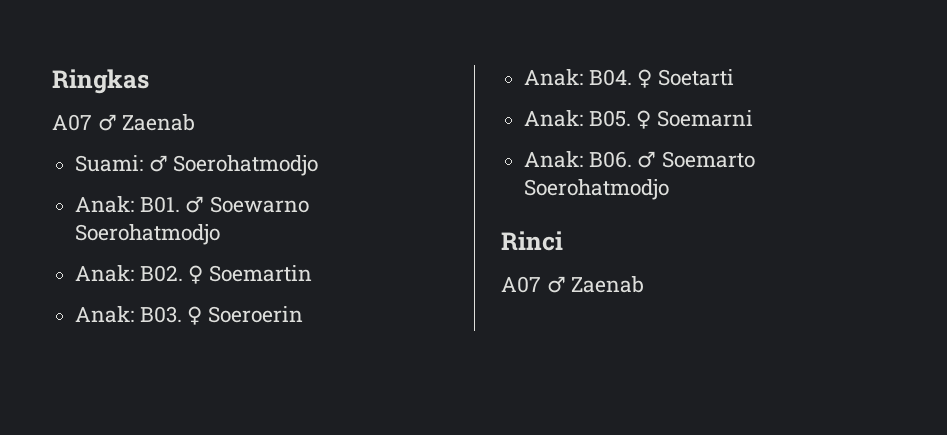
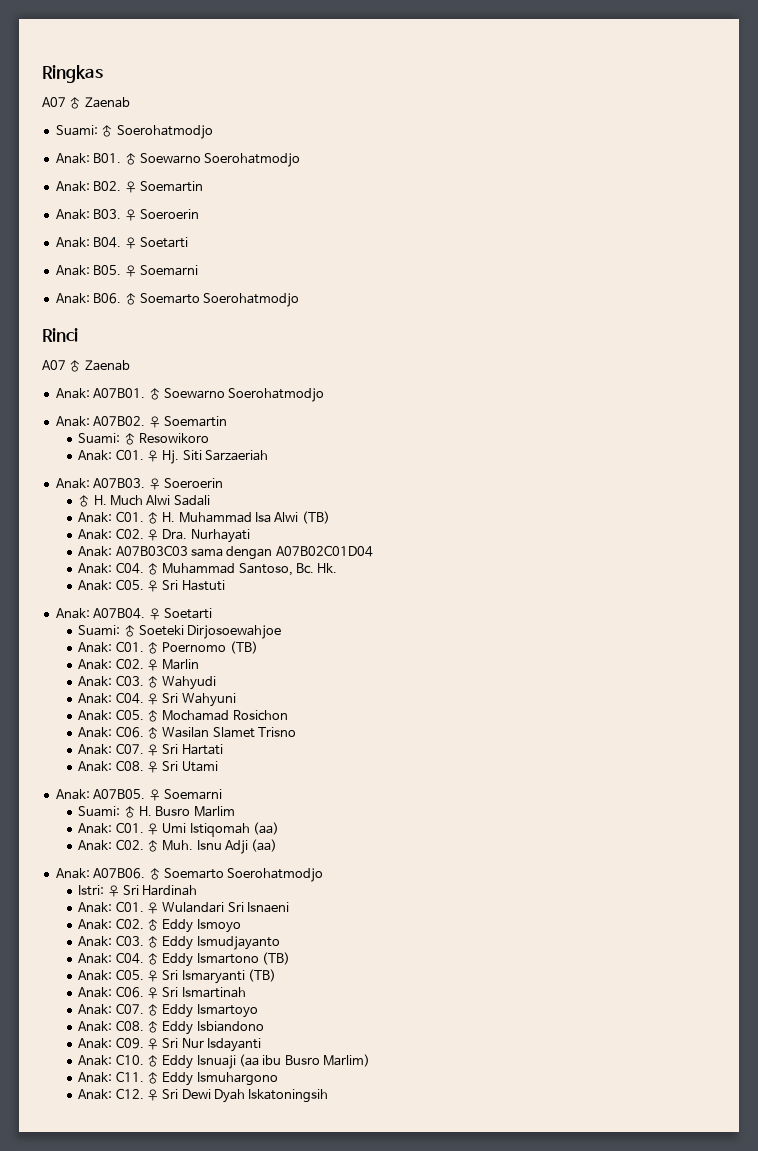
(645, 284) none -> [55,388,325,402] [55,416,227,428] [78,433,209,445] [78,449,269,464] [55,478,223,490] [78,495,210,507] [78,511,330,524] [78,528,250,543] [78,545,373,560] [78,562,338,576] [78,579,225,592] [55,608,212,620] [78,625,282,639] [78,641,258,654] [78,658,200,671] [78,675,217,690] [78,692,236,707] [78,709,288,722] [78,726,297,739] [78,743,223,756] [78,760,218,773] [55,789,222,801] [78,806,235,818] [78,822,280,837] [78,839,278,854] [55,868,324,882] [78,885,198,897] [78,901,290,914] [78,918,241,933] [78,935,280,950] [78,952,291,967] [78,969,277,984] [78,986,246,999] [78,1003,258,1018] [78,1020,264,1035] [78,1037,262,1052] [78,1054,371,1069] [78,1071,278,1086] [78,1088,329,1103] // Anak: A07B01. ♂ Soewarno Soerohatmodjo // Anak: A07B02. ♀ Soemartin // Suami: ♂ Resowikoro // Anak: C01. ♀ Hj. Siti Sarzaeriah // Anak: A07B03. ♀ Soeroerin // ♂ H. Much Alwi Sadali // Anak: C01. ♂ H. Muhammad Isa Alwi (TB) // Anak: C02. ♀ Dra. Nurhayati // Anak: A07B03C03 sama dengan A07B02C01D04 // Anak: C04. ♂ Muhammad Santoso, Bc. Hk. // Anak: C05. ♀ Sri Hastuti // Anak: A07B04. ♀ Soetarti // Suami: ♂ Soeteki Dirjosoewahjoe // Anak: C01. ♂ Poernomo (TB) // Anak: C02. ♀ Marlin // Anak: C03. ♂ Wahyudi // Anak: C04. ♀ Sri Wahyuni // Anak: C05. ♂ Mochamad Rosichon // Anak: C06. ♂ Wasilan Slamet Trisno // Anak: C07. ♀ Sri Hartati // Anak: C08. ♀ Sri Utami // Anak: A07B05. ♀ Soemarni // Suami: ♂ H. Busro Marlim // Anak: C01. ♀ Umi Istiqomah (aa) // Anak: C02. ♂ Muh. Isnu Adji (aa) // Anak: A07B06. ♂ Soemarto Soerohatmodjo // Istri: ♀ Sri Hardinah // Anak: C01. ♀ Wulandari Sri Isnaeni // Anak: C02. ♂ Eddy Ismoyo // Anak: C03. ♂ Eddy Ismudjayanto // Anak: C04. ♂ Eddy Ismartono (TB) // Anak: C05. ♀ Sri Ismaryanti (TB) // Anak: C06. ♀ Sri Ismartinah // Anak: C07. ♂ Eddy Ismartoyo // Anak: C08. ♂ Eddy Isbiandono // Anak: C09. ♀ Sri Nur Isdayanti // Anak: C10. ♂ Eddy Isnuaji (aa ibu Busro Marlim) // Anak: C11. ♂ Eddy Ismuhargono // Anak: C12. ♀ Sri Dewi Dyah Iskatoningsih

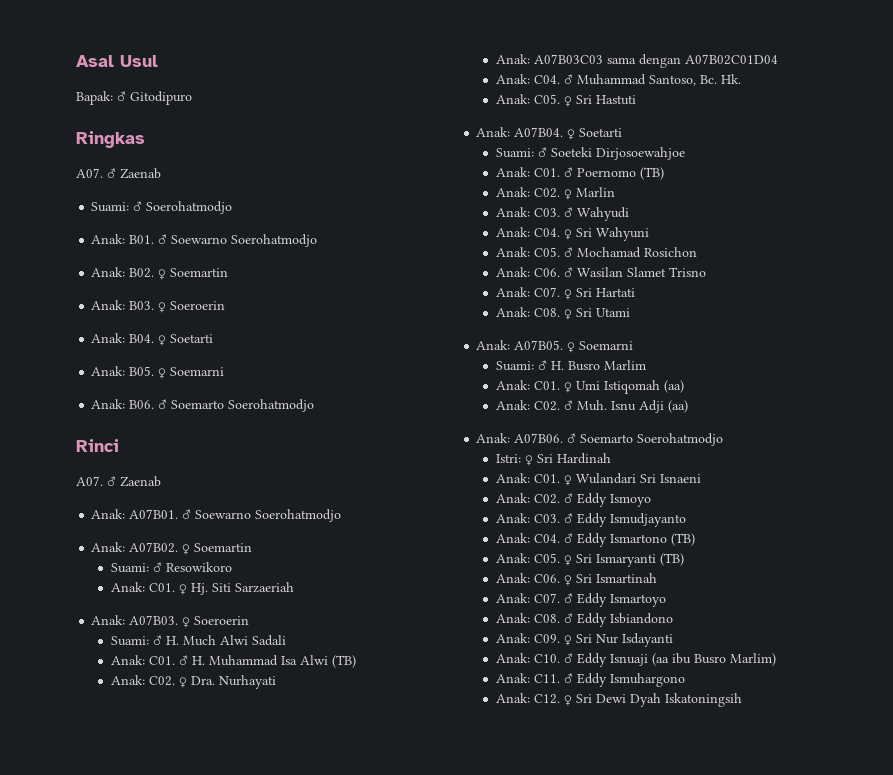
(42, 74) none -> [76,55,158,67] [76,91,192,105] Asal Usul // Bapak: ♂ Gitodipuro //
[42,97,66,107] A07 -> [76,168,103,178] A07.
[42,360,66,370] A07 -> [76,476,103,486] A07.
(223, 483) none -> [111,636,150,646] Suami:

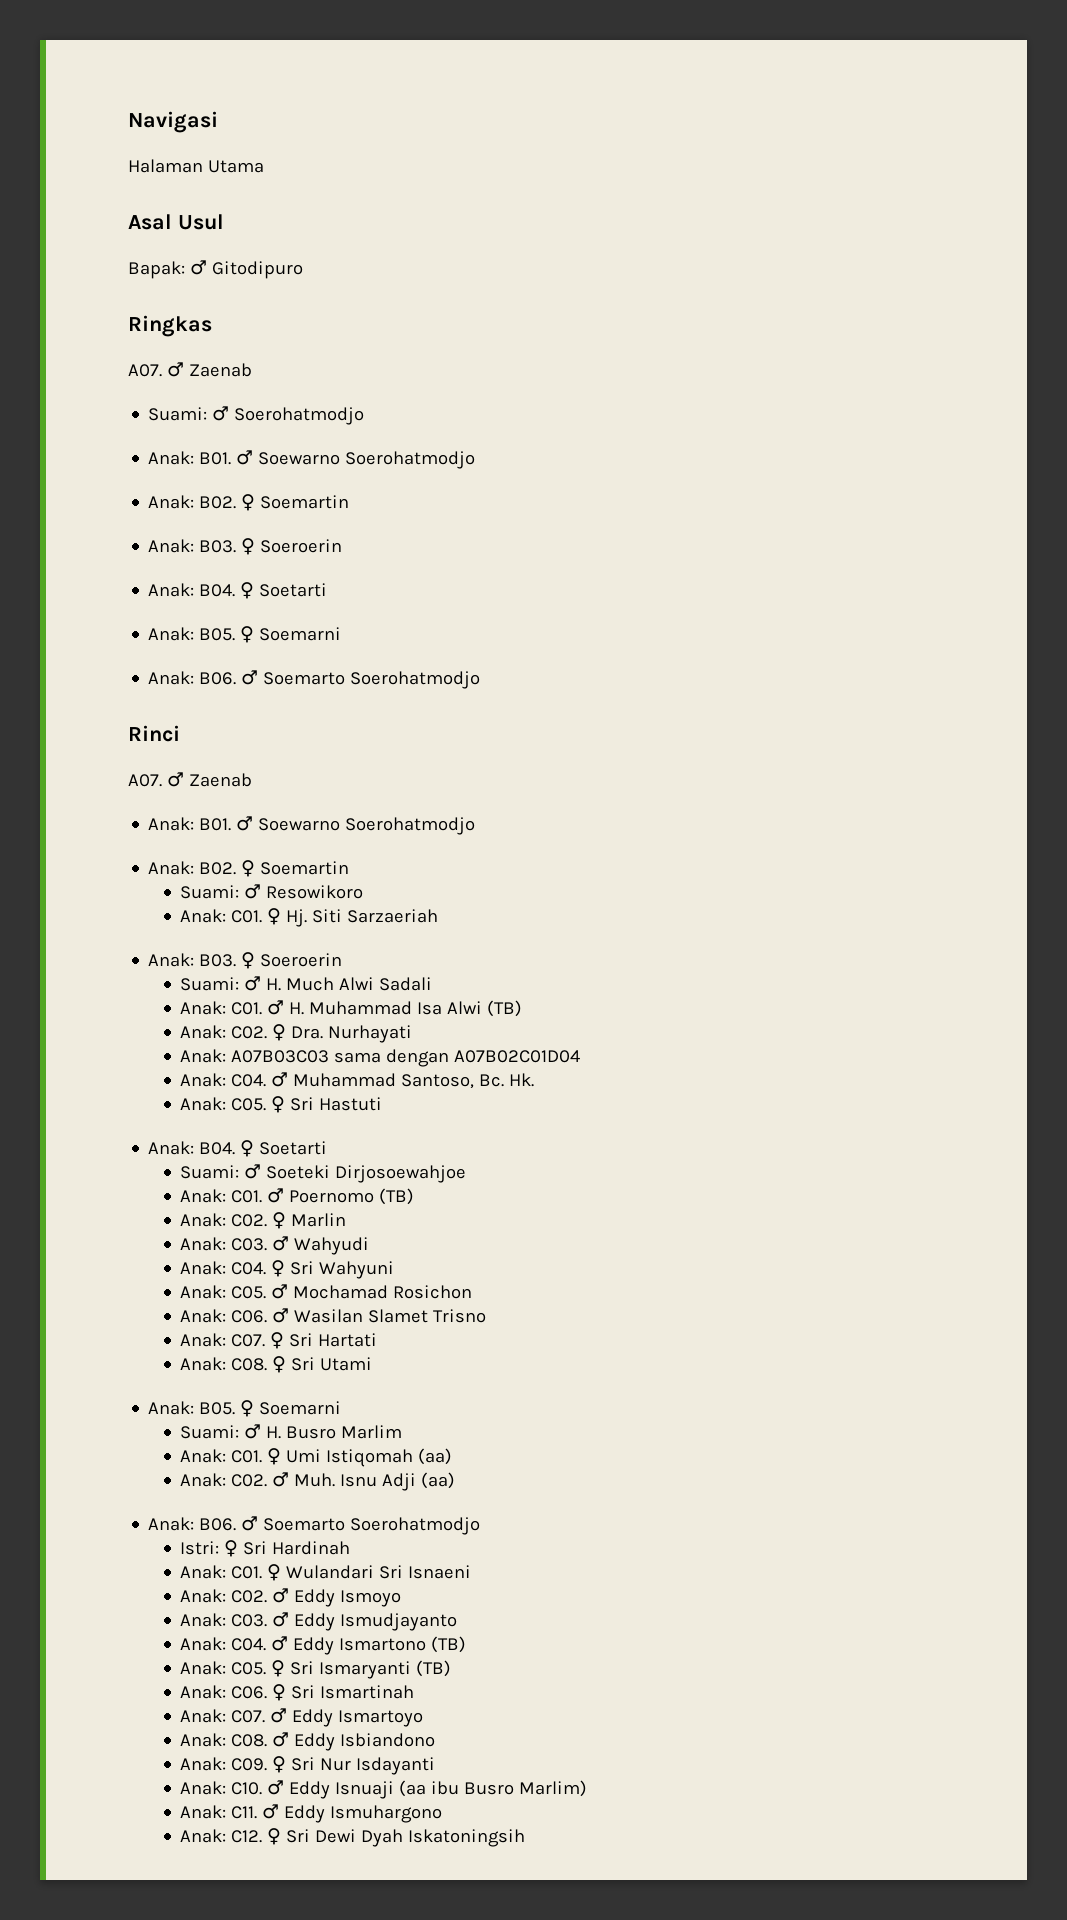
(76, 61) none -> [128,111,218,133] [128,159,264,173] Navigasi // Halaman Utama //
[129,509,342,522] [91,542,179,553] A07B01. ♂ Soewarno Soerohatmodjo // Anak: A07B02. -> [199,816,476,835] [148,861,237,875] B01. ♂ Soewarno Soerohatmodjo // Anak: B02.
[129,615,179,625] A07B03. -> [199,954,237,967] B03.
[514,127,564,137] A07B04. -> [199,1142,236,1155] B04.
[514,340,564,350] A07B05. -> [199,1402,236,1415] B05.
[514,433,564,443] A07B06. -> [199,1518,237,1531] B06.

